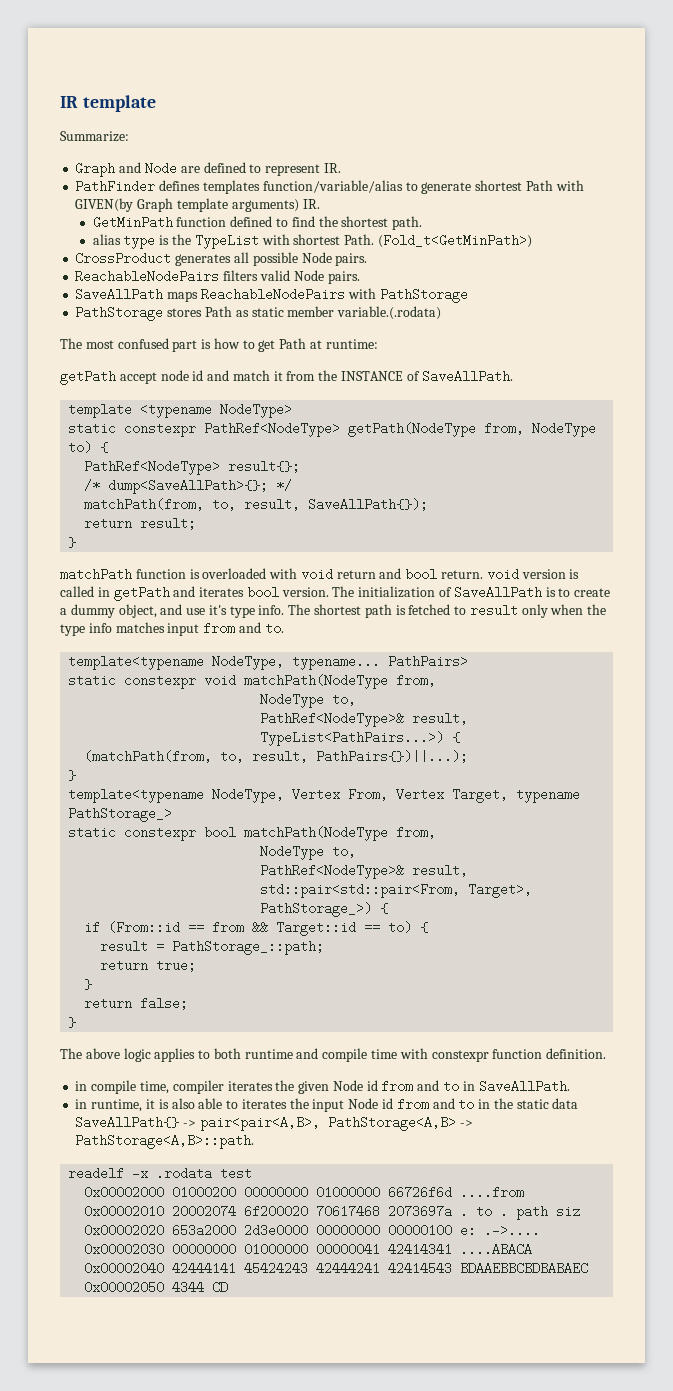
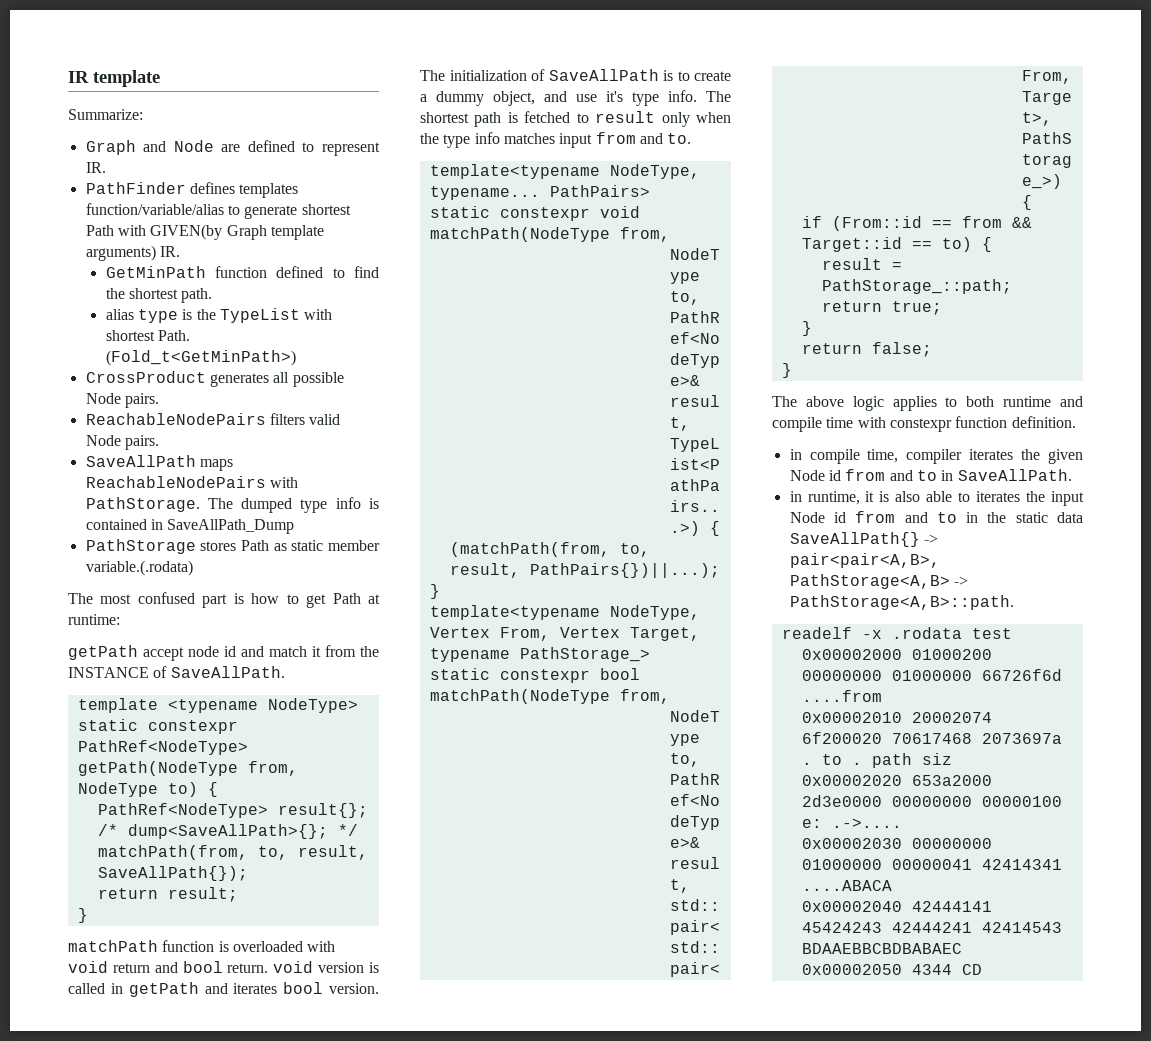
[379,288,468,303] PathStorage -> [85,497,379,513] [85,519,295,534] PathStorage. The dumped type info is contained in SaveAllPath_Dump

